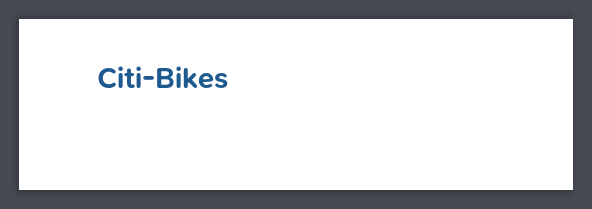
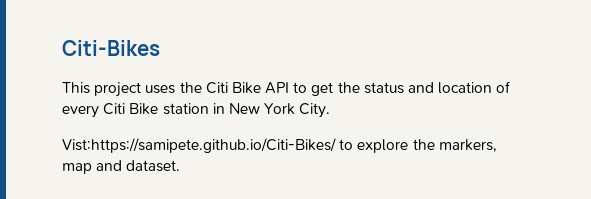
(228, 77) none -> [62,81,511,97] [62,103,331,118] [62,138,497,153] [62,160,181,174] // This project uses the Citi Bike API to get the status and location of every Citi Bike station in New York City. // Vist:https://samipete.github.io/Citi-Bikes/ to explore the markers, map and dataset.

